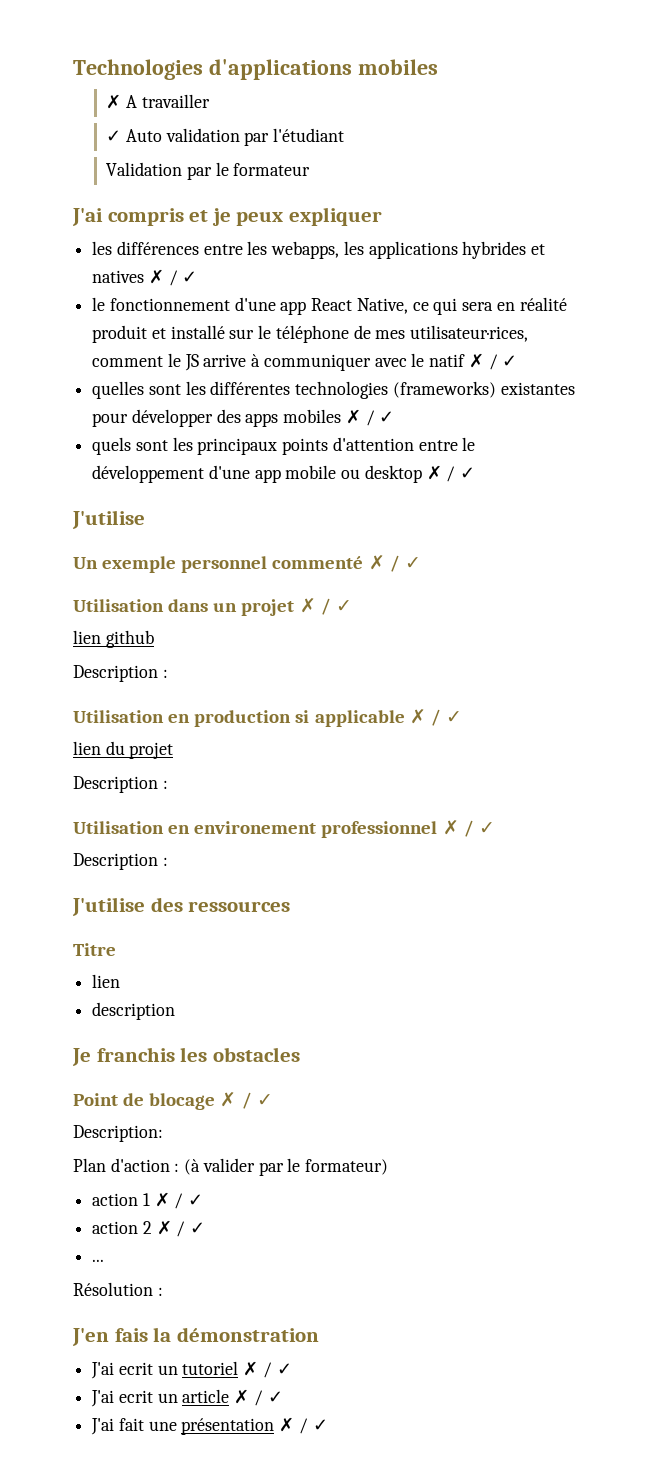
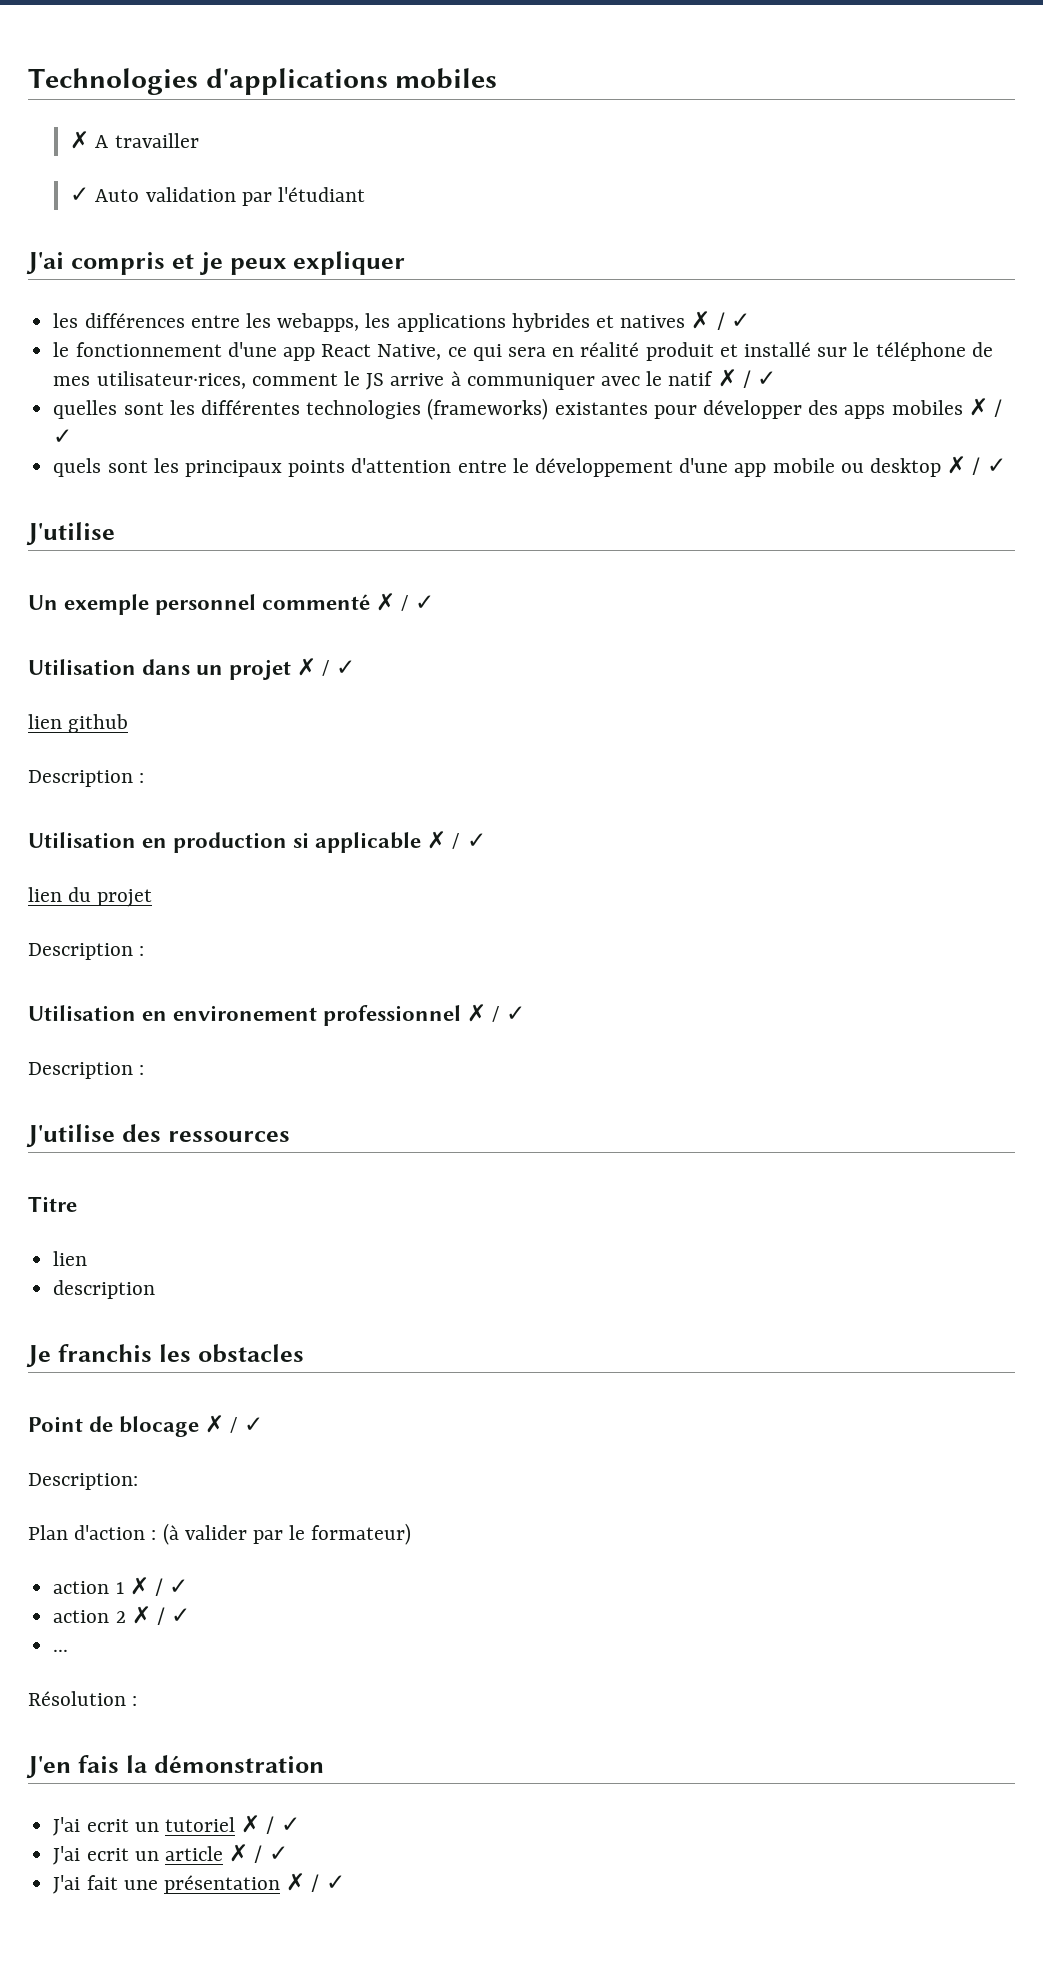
[106,162,311,180] // Validation par le formateur -> (366, 194) none

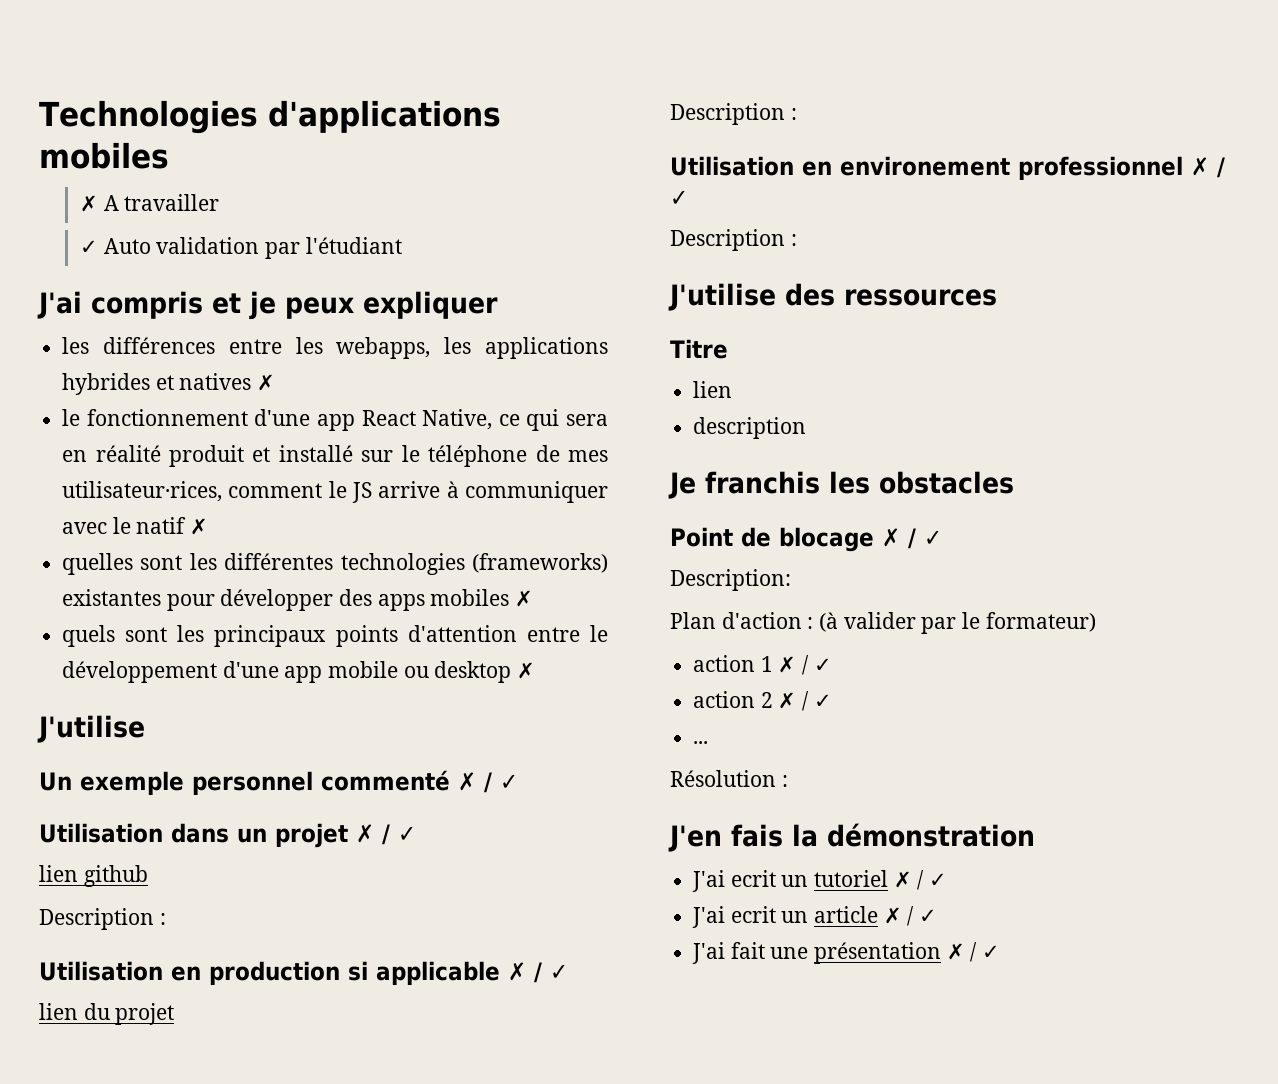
[716,312,750,330] / ✓ -> (276, 382) none
[742,370,777,388] / ✓ -> (209, 526) none
[994,399,1003,417] [53,429,73,444] / ✓ -> (534, 598) none
[972,457,1006,475] / ✓ -> (536, 670) none

